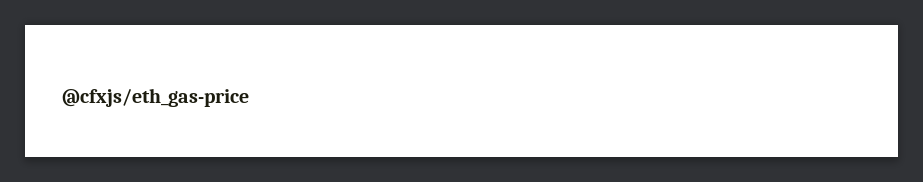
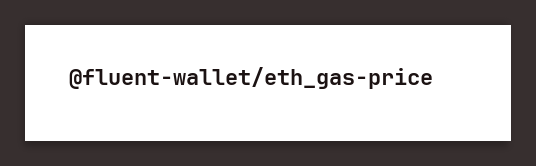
[62,88,249,107] @cfxjs/eth_gas-price -> [69,67,433,89] @fluent-wallet/eth_gas-price

